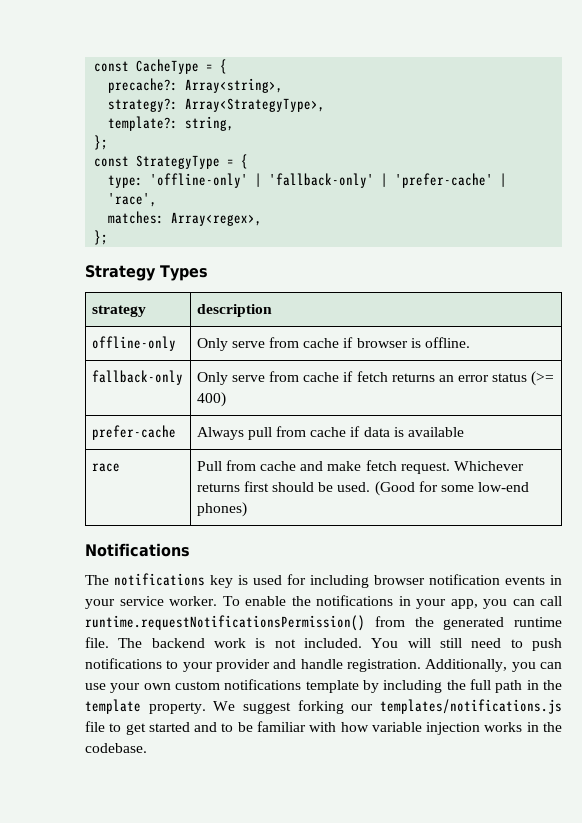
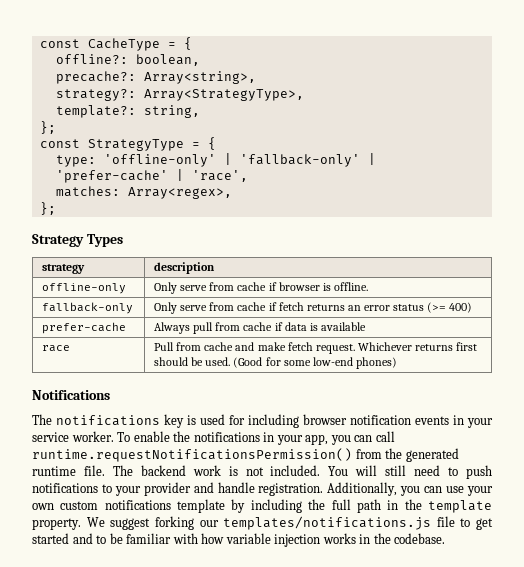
(228, 66) none -> [55,54,200,66] // offline?: boolean,

